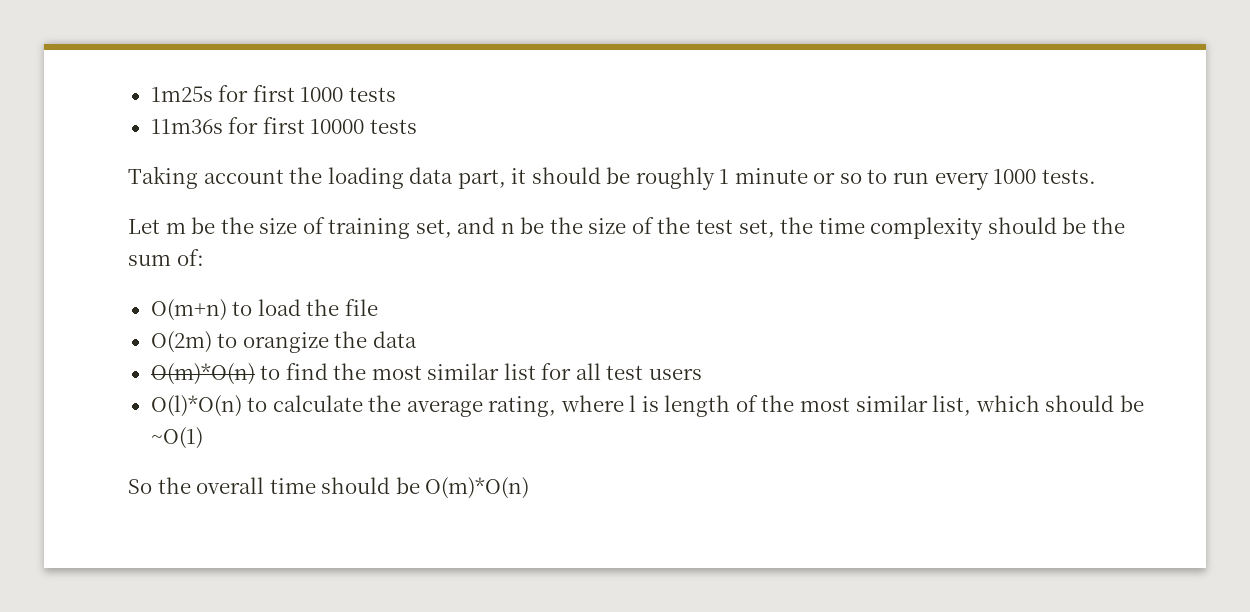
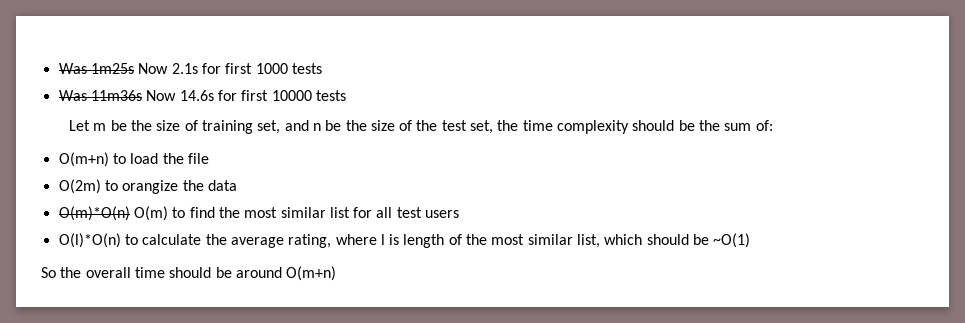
[150,86,213,102] 1m25s -> [58,63,198,74] Was 1m25s Now 2.1s
[150,119,223,134] 11m36s -> [58,90,214,101] Was 11m36s Now 14.6s
[128,166,1096,190] // Taking account the loading data part, it should be roughly 1 minute or so to run every 1000 tests. -> (346, 95) none
(255, 374) none -> [133,206,168,221] O(m)
[425,477,530,499] O(m)*O(n) -> [235,266,337,281] around O(m+n)

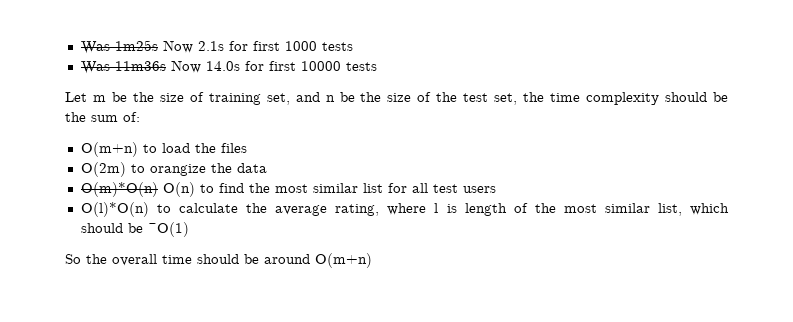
[179,90,214,101] 14.6s -> [205,61,240,71] 14.0s
[187,153,209,164] file -> [220,143,247,153] files
[133,206,168,221] O(m) -> [162,182,195,197] O(n)

